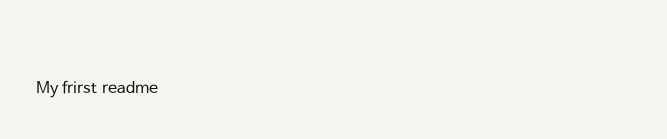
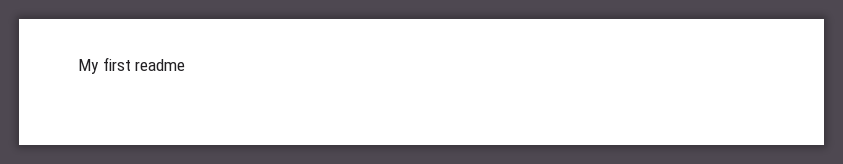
[62,80,98,94] frirst -> [102,57,131,71] first

